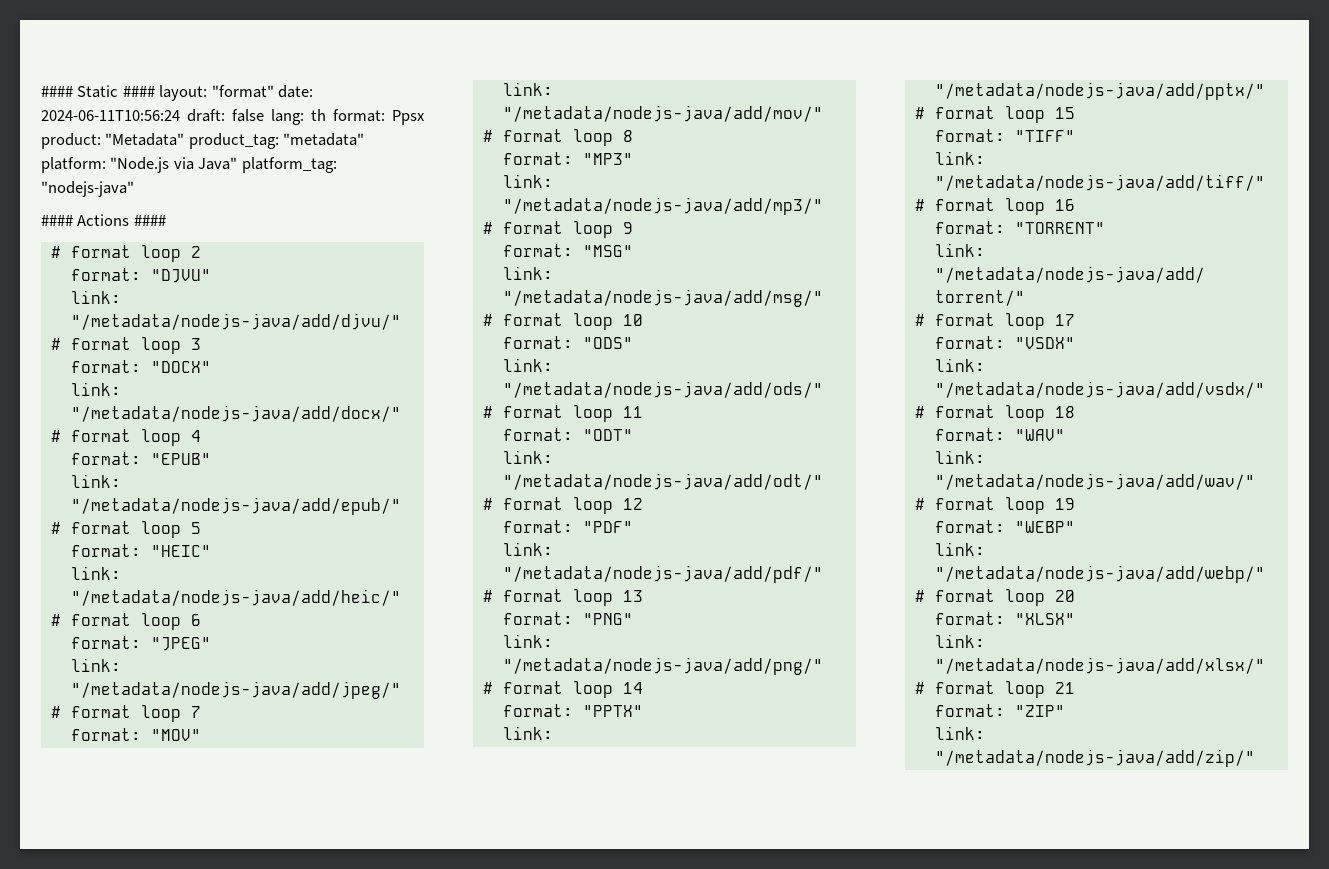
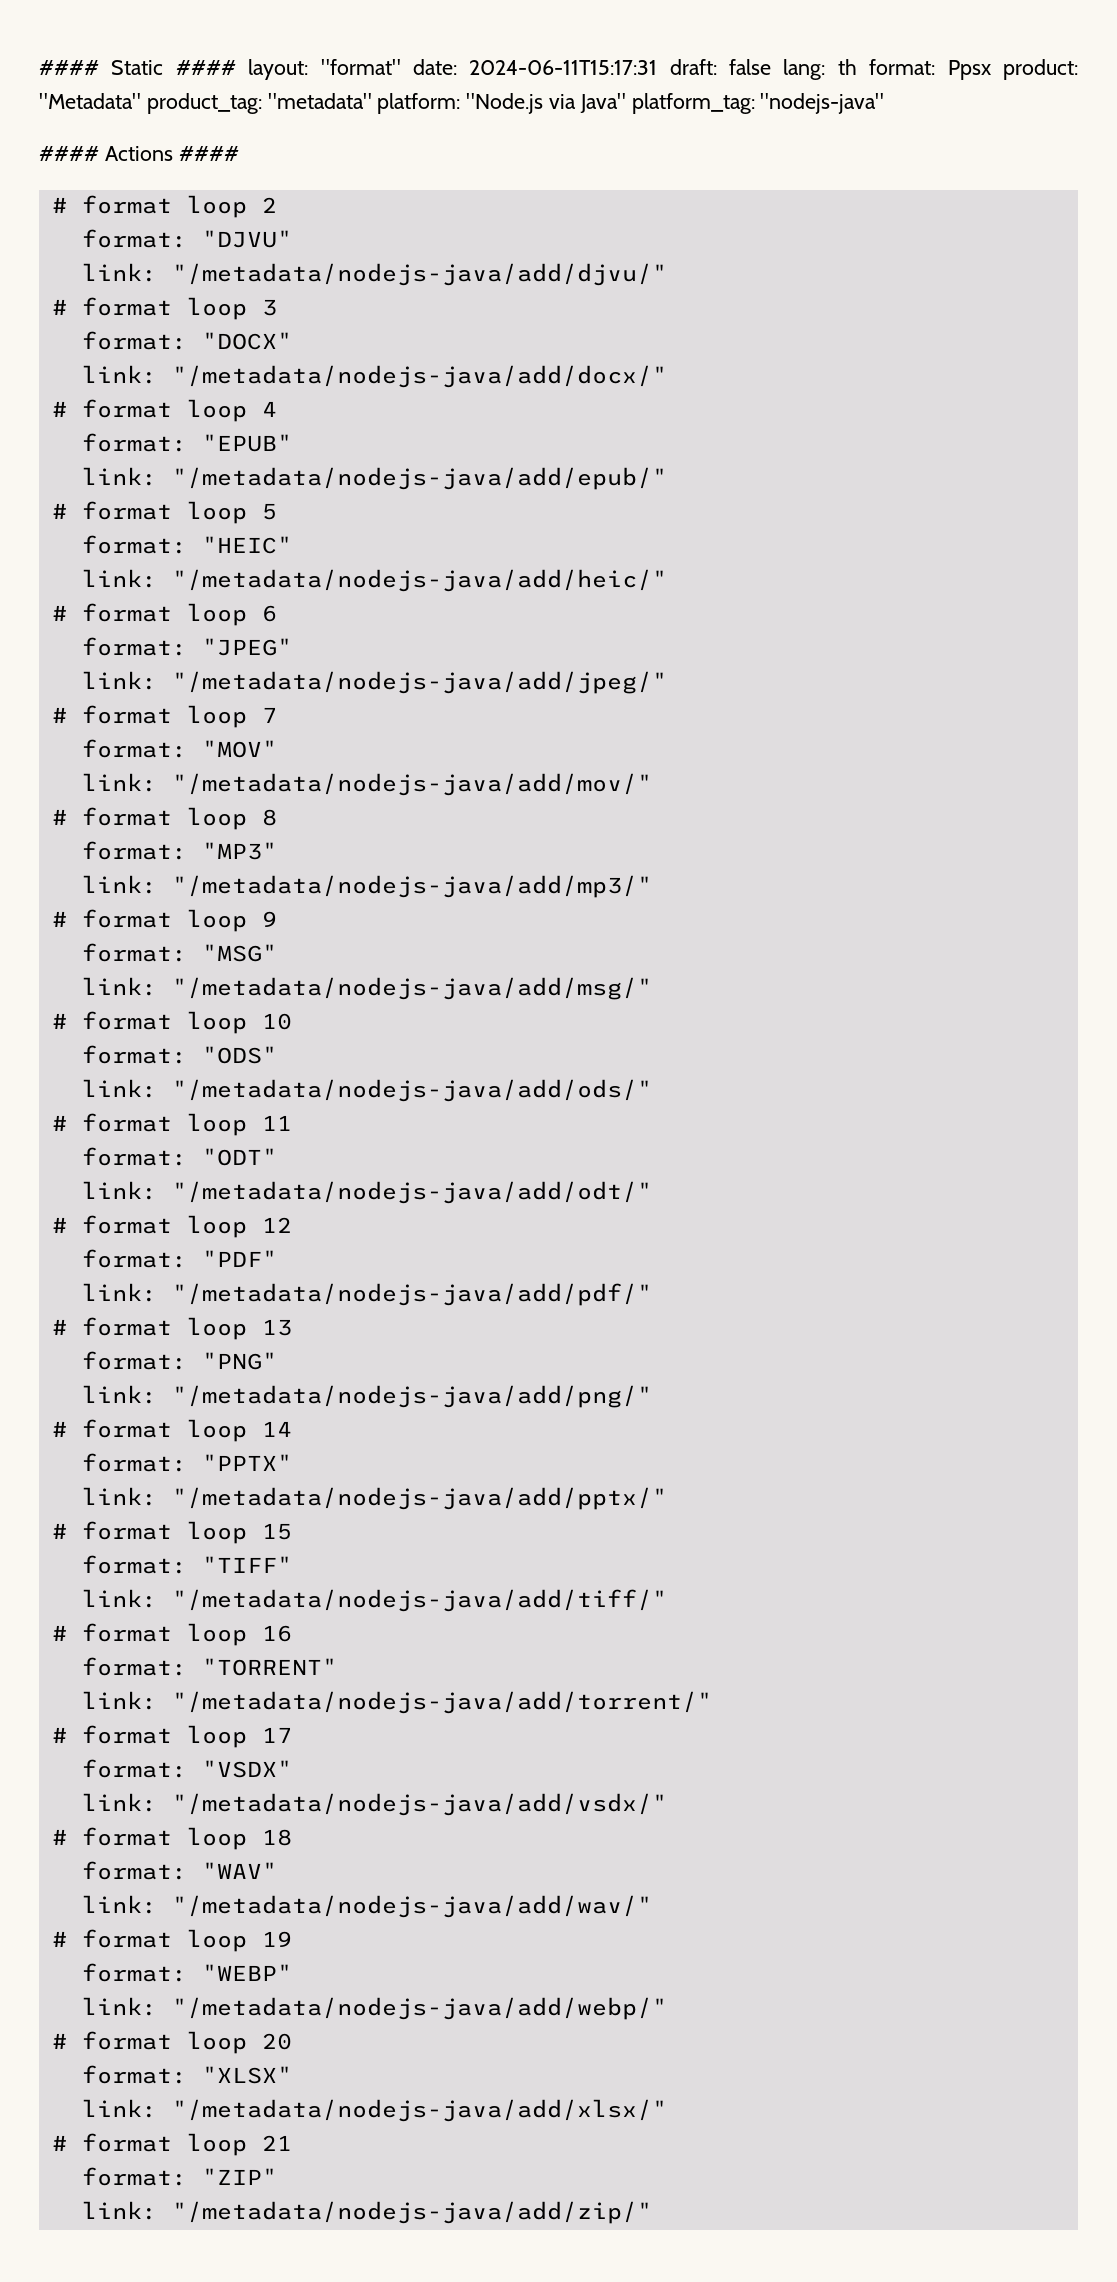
[41,110,180,121] 2024-06-11T10:56:24 -> [469,60,658,75] 2024-06-11T15:17:31

